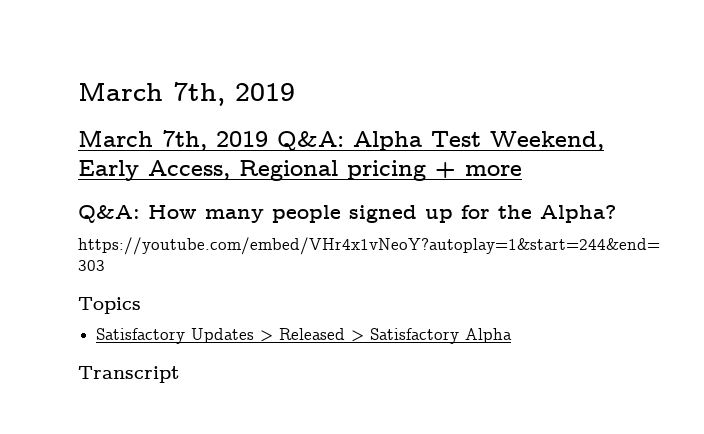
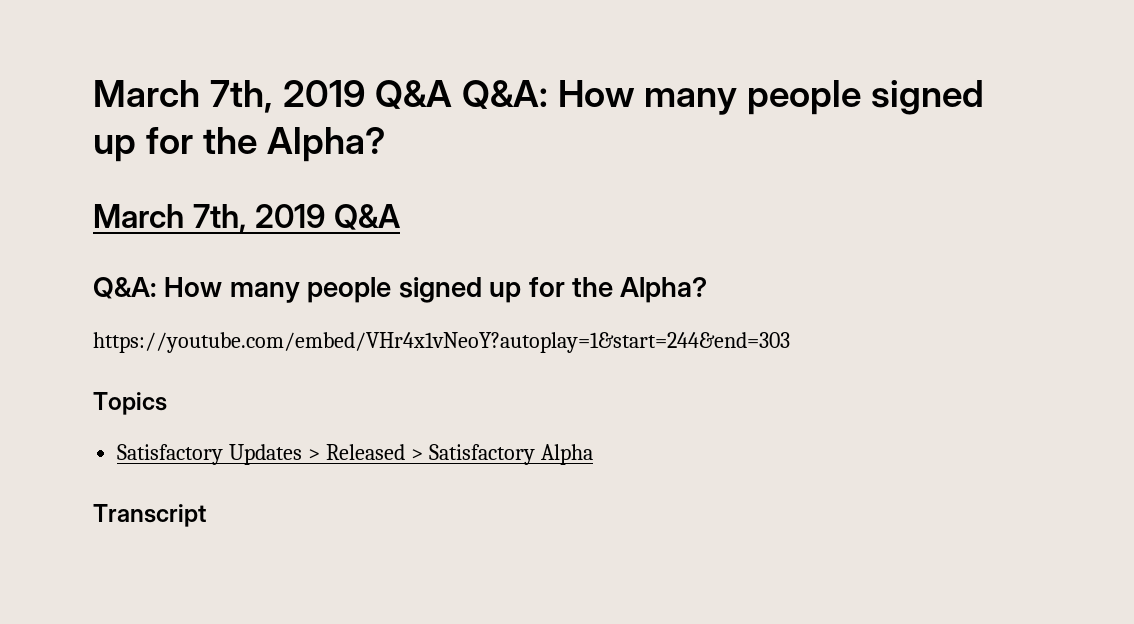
[78,82,295,106] [78,130,604,151] [78,160,522,181] March 7th, 2019 // March 7th, 2019 Q&A: Alpha Test Weekend, Early Access, Regional pricing + more -> [93,80,984,115] [93,127,385,162] [93,204,400,233] March 7th, 2019 Q&A Q&A: How many people signed up for the Alpha? // March 7th, 2019 Q&A

